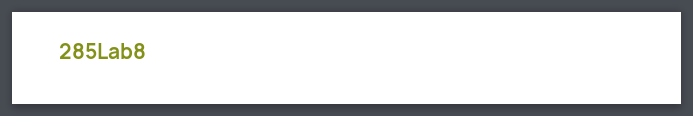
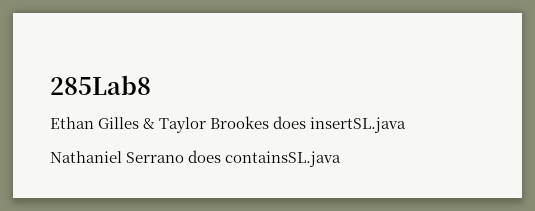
(146, 51) none -> [50,116,407,133] [50,150,342,167] // Ethan Gilles & Taylor Brookes does insertSL.java // Nathaniel Serrano does containsSL.java

